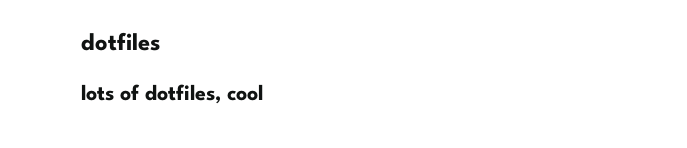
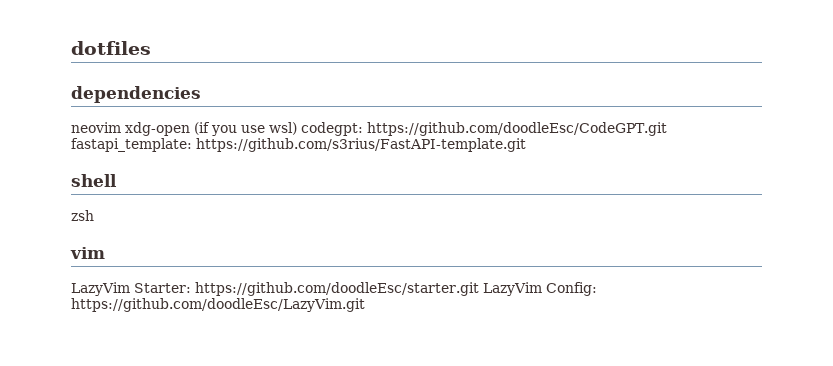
[81,84,263,104] lots of dotfiles, cool -> [71,86,201,103] [71,122,667,136] [71,138,526,152] [71,174,117,187] [71,210,94,221] [70,247,105,259] [71,282,597,296] [71,298,365,312] dependencies // neovim xdg-open (if you use wsl) codegpt: https://github.com/doodleEsc/CodeGPT.git fastapi_template: https://github.com/s3rius/FastAPI-template.git // shell // zsh // vim // LazyVim Starter: https://github.com/doodleEsc/starter.git LazyVim Config: https://github.com/doodleEsc/LazyVim.git

